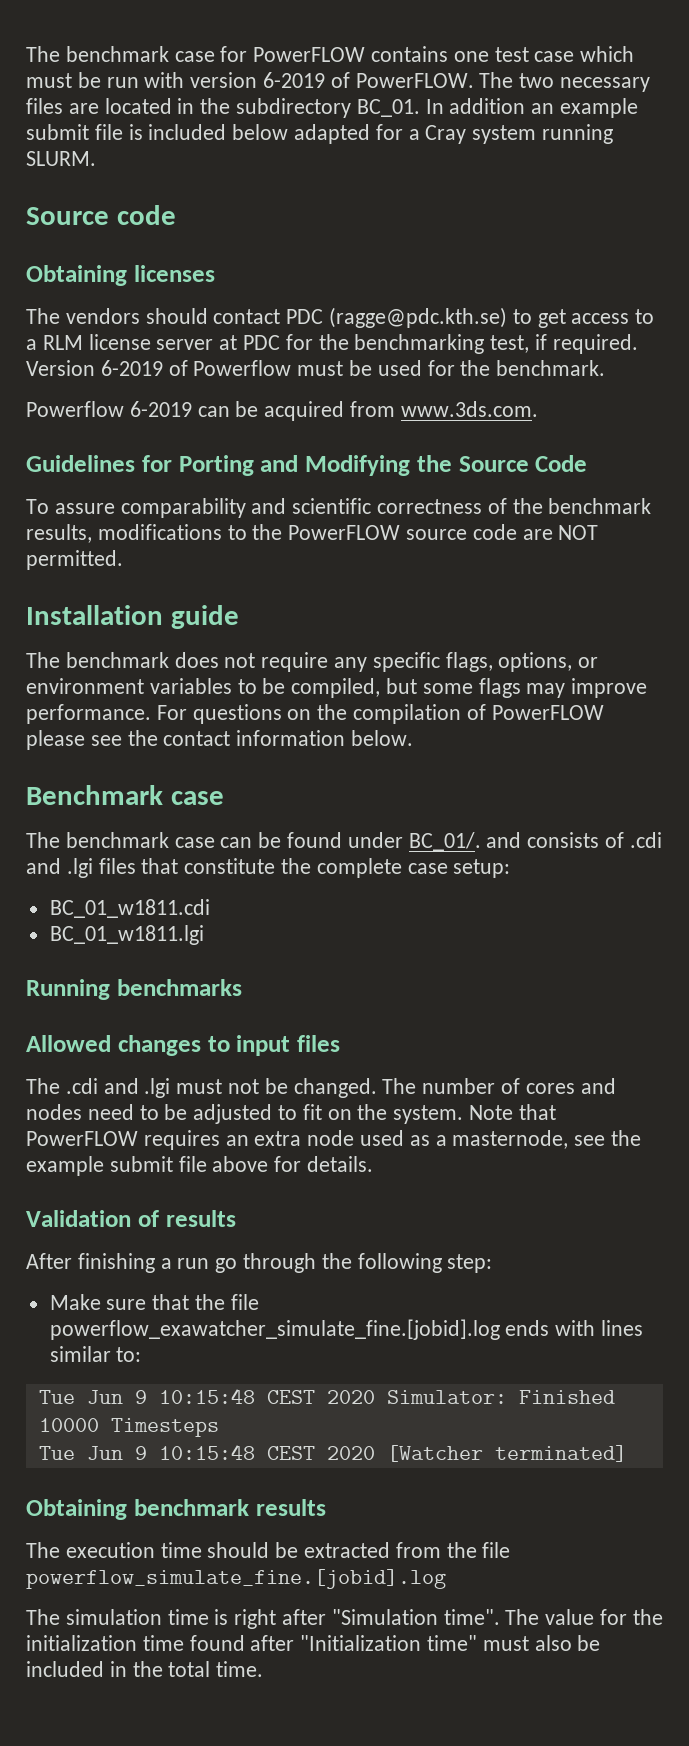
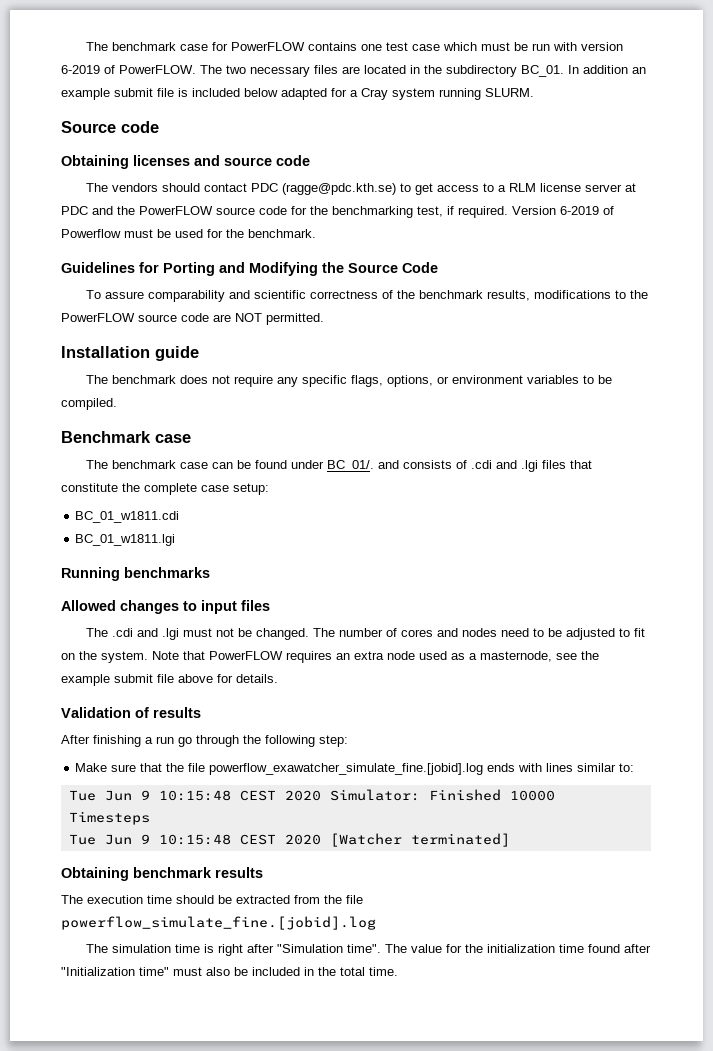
(215, 273) none -> [194,155,310,166] and source code
(281, 342) none -> [92,206,287,215] and the PowerFLOW source code
[26,401,538,421] // Powerflow 6-2019 can be acquired from www.3ds.com. -> (316, 233) none
[291,678,648,698] [26,704,604,724] [26,730,414,750] compiled, but some flags may improve performance. For questions on the compilation of PowerFLOW please see the contact information below. -> [61,398,117,410] compiled.

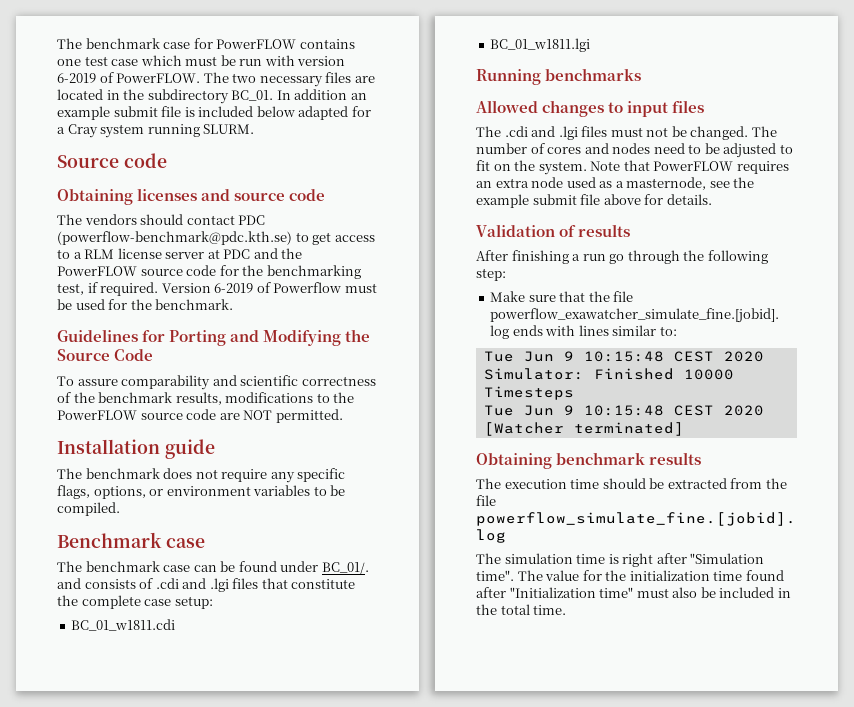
[282,183,397,195] (ragge@pdc.kth.se) -> [57,231,292,245] (powerflow-benchmark@pdc.kth.se)
(180, 634) none -> [581,126,608,137] files

